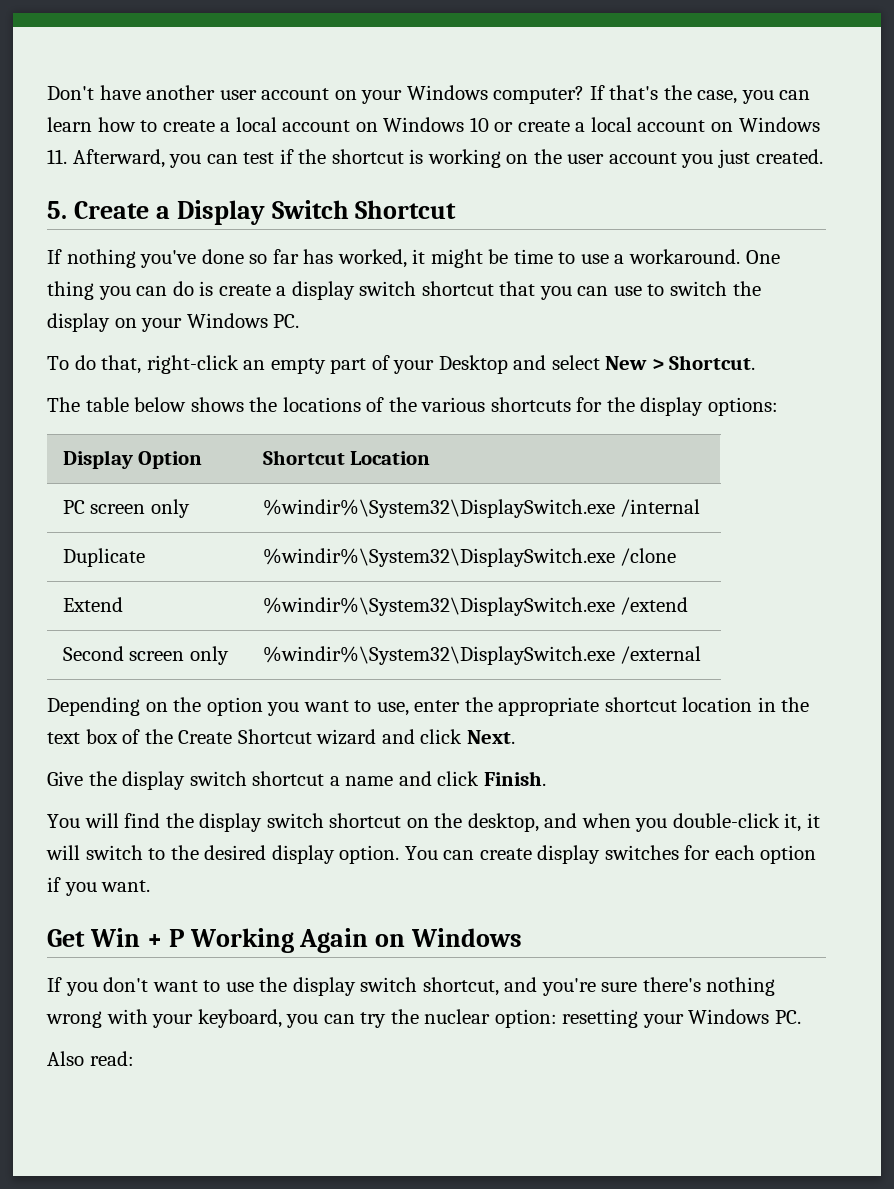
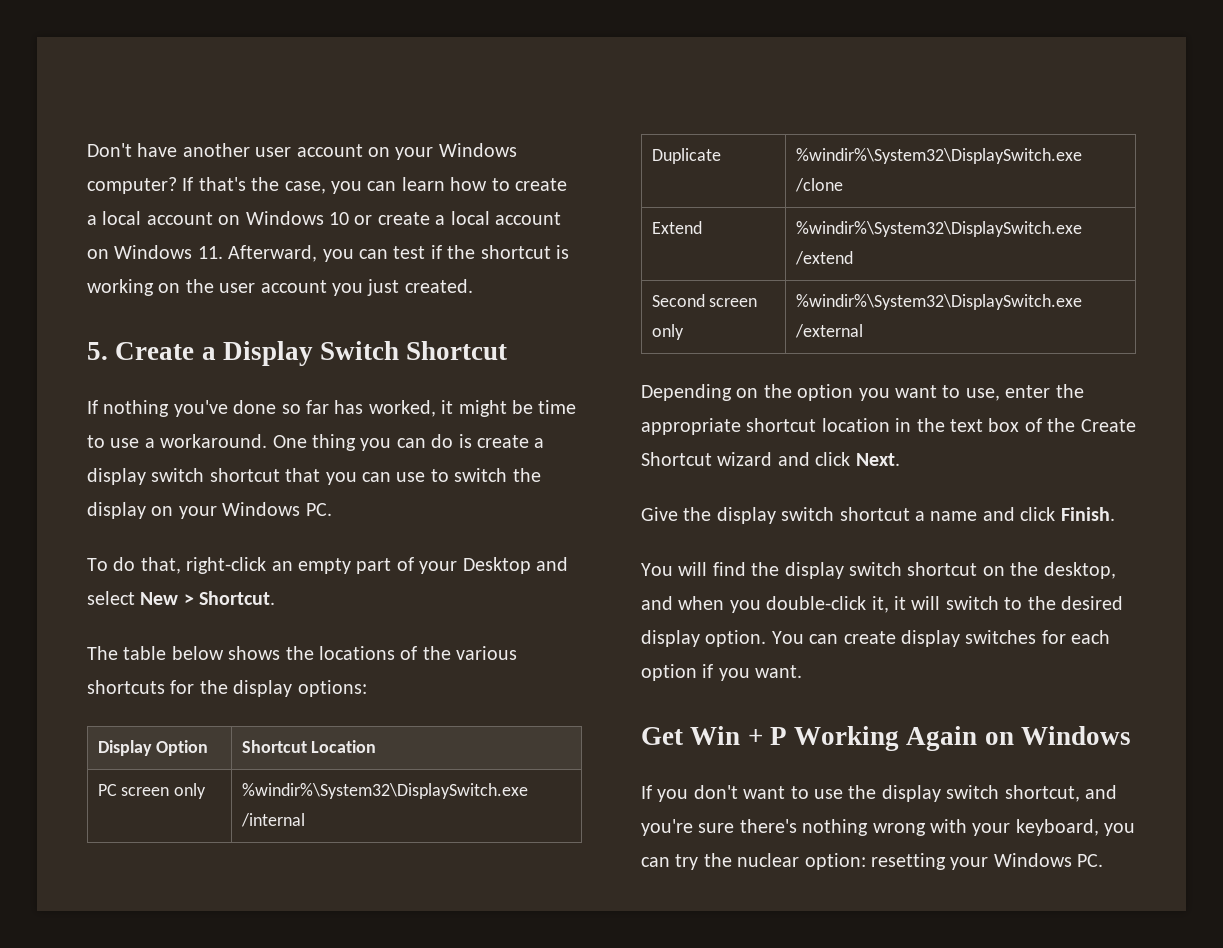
[47,1051,134,1066] // Also read: -> (1104, 860) none

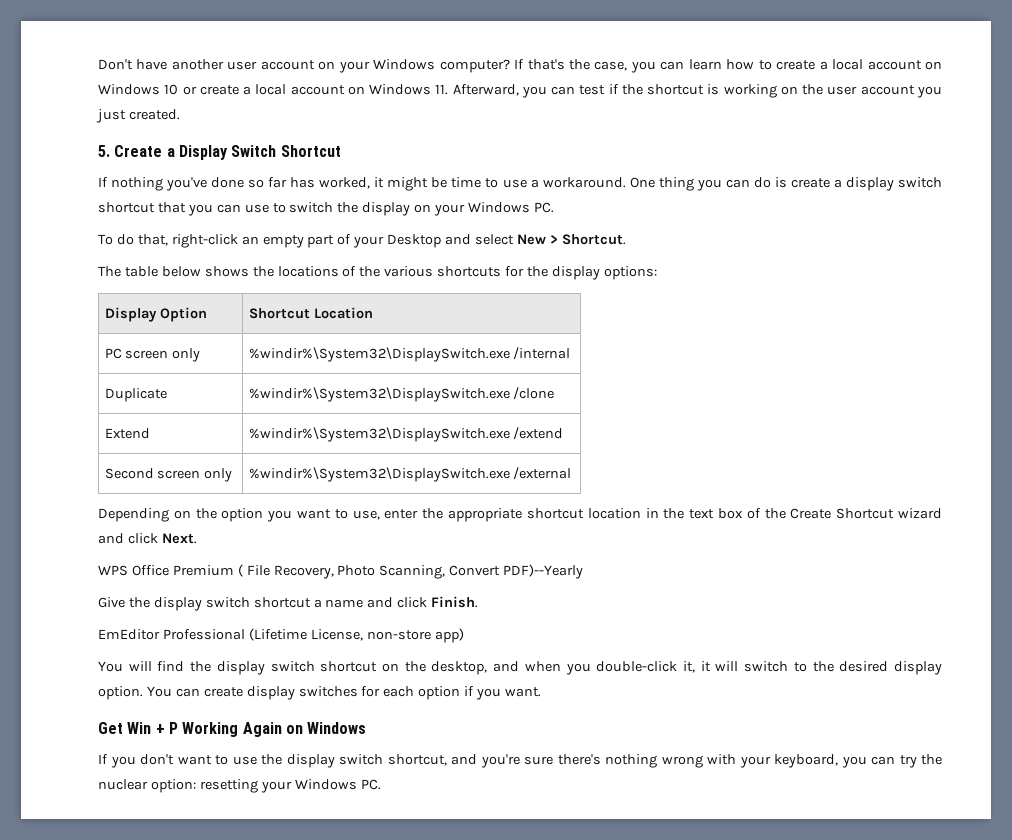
(900, 459) none -> [98,564,584,579] // WPS Office Premium ( File Recovery, Photo Scanning, Convert PDF)--Yearly
(1115, 514) none -> [98,628,464,643] // EmEditor Professional (Lifetime License, non-store app)

